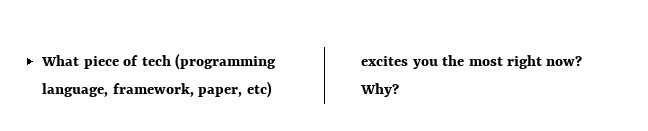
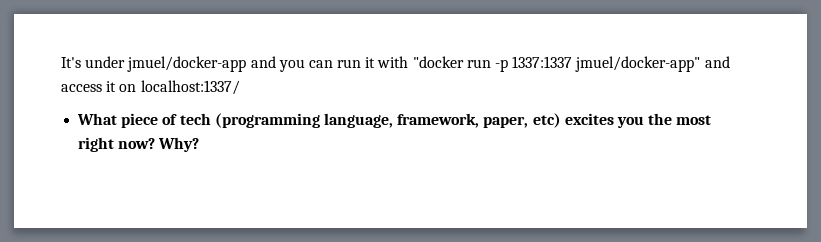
(41, 60) none -> [61,56,730,72] [61,80,240,95] It's under jmuel/docker-app and you can run it with "docker run -p 1337:1337 jmuel/docker-app" and access it on localhost:1337/ //

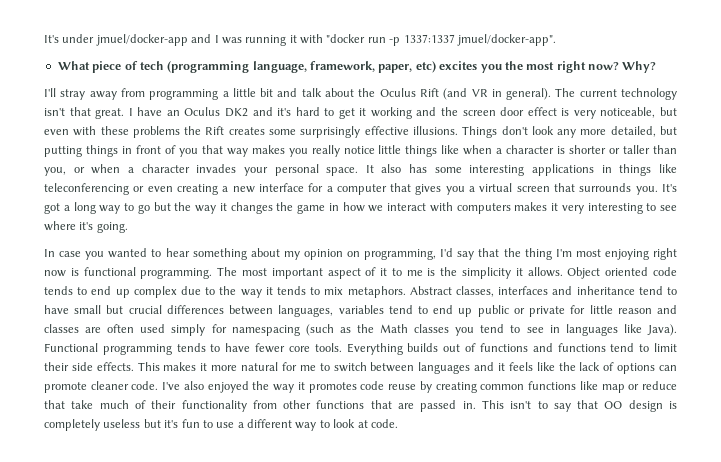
[278,59,362,72] you can run -> [214,35,287,46] I was running
[575,56,730,72] [61,80,240,95] jmuel/docker-app" and access it on localhost:1337/ -> [456,34,556,46] jmuel/docker-app".
(200, 144) none -> [44,88,677,100] [44,107,678,119] [44,126,677,138] [44,145,678,157] [44,164,677,176] [44,183,677,195] [44,202,677,214] [44,221,128,233] [44,248,678,260] [44,267,677,279] [44,286,677,298] [44,305,677,317] [44,324,677,336] [44,343,677,355] [44,362,678,374] [44,381,677,393] [44,400,677,412] [44,419,398,431] // I'll stray away from programming a little bit and talk about the Oculus Rift (and VR in general). The current technology isn't that great. I have an Oculus DK2 and it's hard to get it working and the screen door effect is very noticeable, but even with these problems the Rift creates some surprisingly effective illusions. Things don't look any more detailed, but putting things in front of you that way makes you really notice little things like when a character is shorter or taller than you, or when a character invades your personal space. It also has some interesting applications in things like teleconferencing or even creating a new interface for a computer that gives you a virtual screen that surrounds you. It's got a long way to go but the way it changes the game in how we interact with computers makes it very interesting to see where it's going. // In case you wanted to hear something about my opinion on programming, I'd say that the thing I'm most enjoying right now is functional programming. The most important aspect of it to me is the simplicity it allows. Object oriented code tends to end up complex due to the way it tends to mix metaphors. Abstract classes, interfaces and inheritance tend to have small but crucial differences between languages, variables tend to end up public or private for little reason and classes are often used simply for namespacing (such as the Math classes you tend to see in languages like Java). Functional programming tends to have fewer core tools. Everything builds out of functions and functions tend to limit their side effects. This makes it more natural for me to switch between languages and it feels like the lack of options can promote cleaner code. I've also enjoyed the way it promotes code reuse by creating common functions like map or reduce that take much of their functionality from other functions that are passed in. This isn't to say that OO design is completely useless but it's fun to use a different way to look at code.

